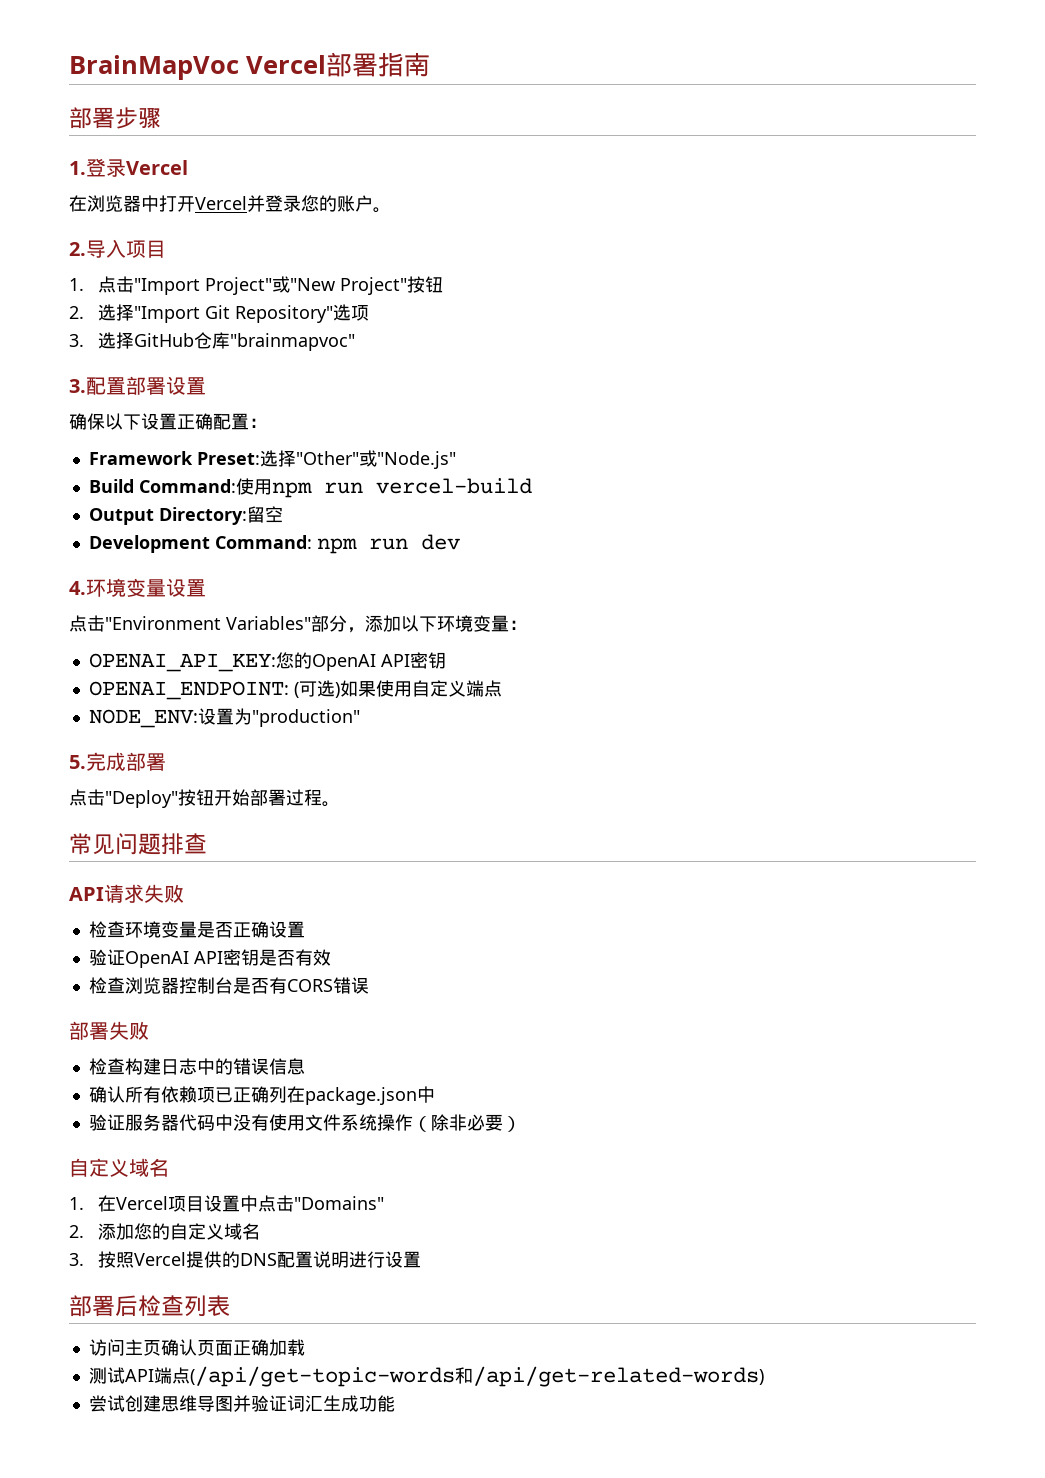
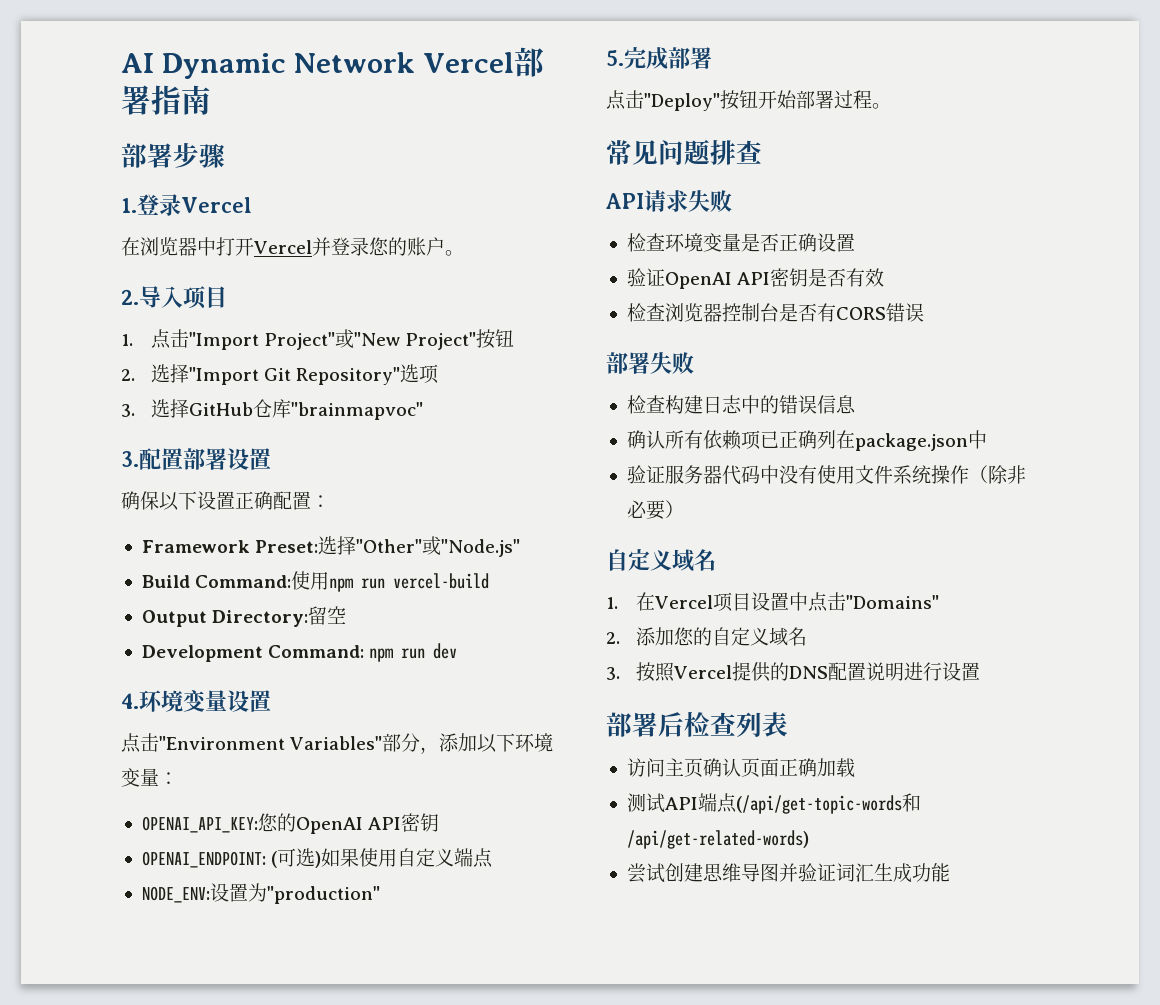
[69,55,239,80] BrainMapVoc -> [121,52,415,79] AI Dynamic Network

